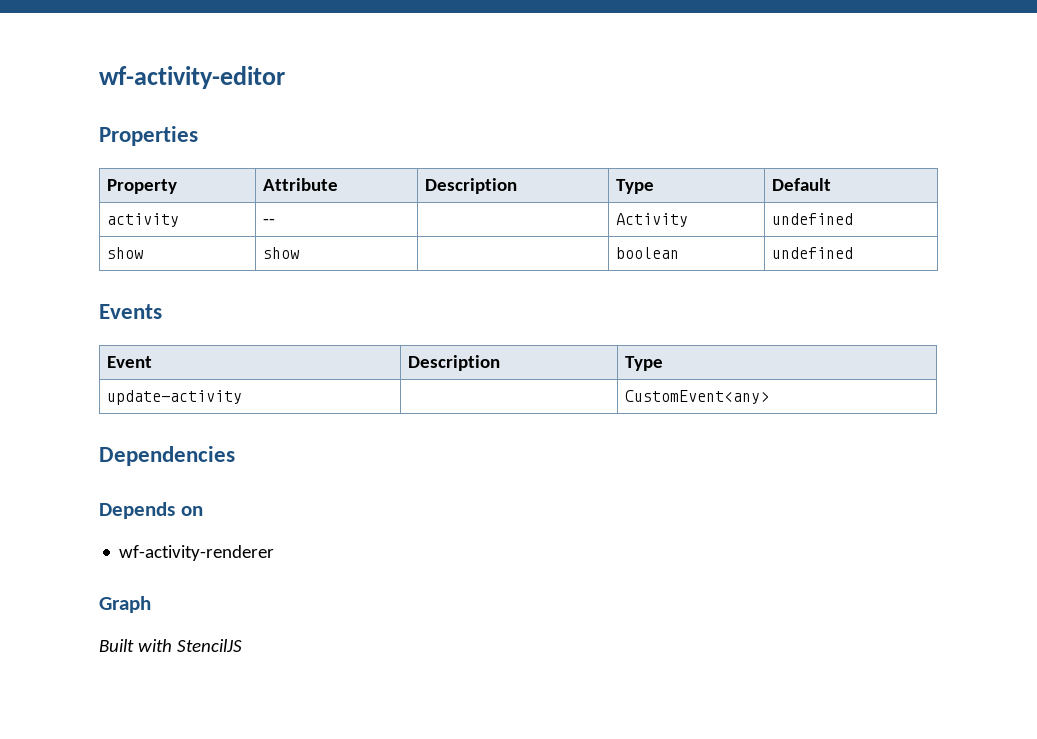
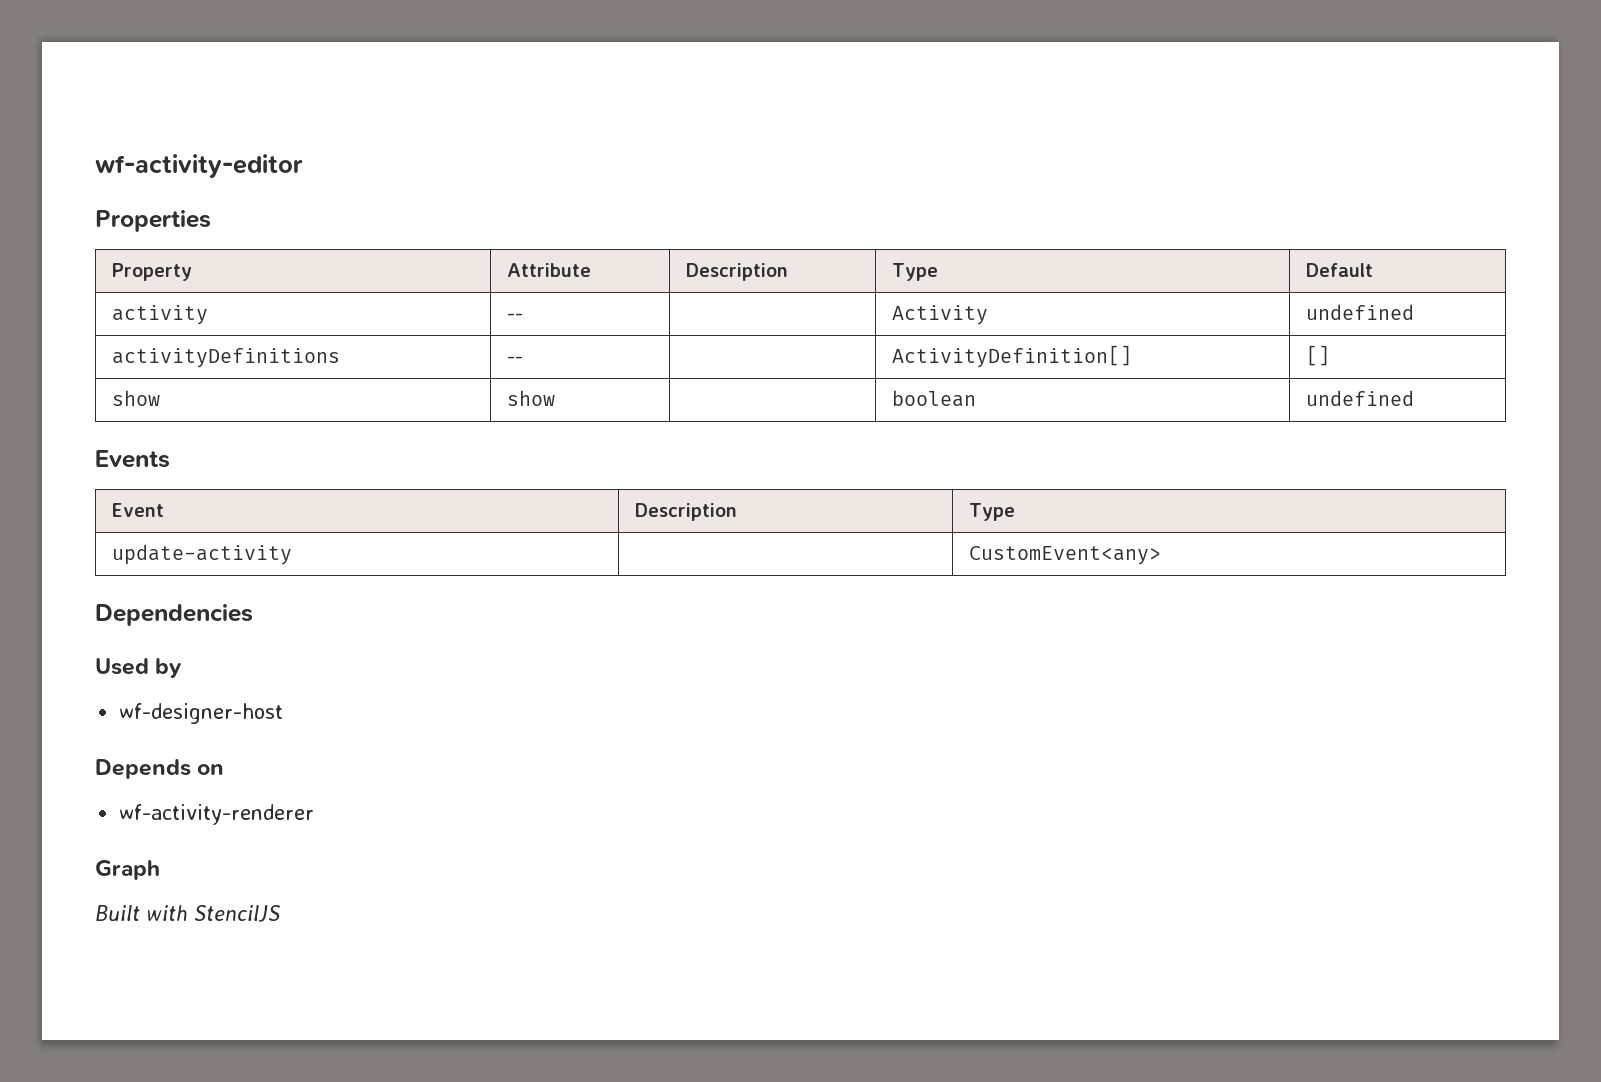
(854, 219) none -> [111,348,340,368] [506,356,523,363] [891,345,1132,368] [1305,345,1330,366] // activityDefinitions | -- | | ActivityDefinition[] | []
(235, 456) none -> [95,658,183,678] [119,703,284,724] // Used by // wf-designer-host

